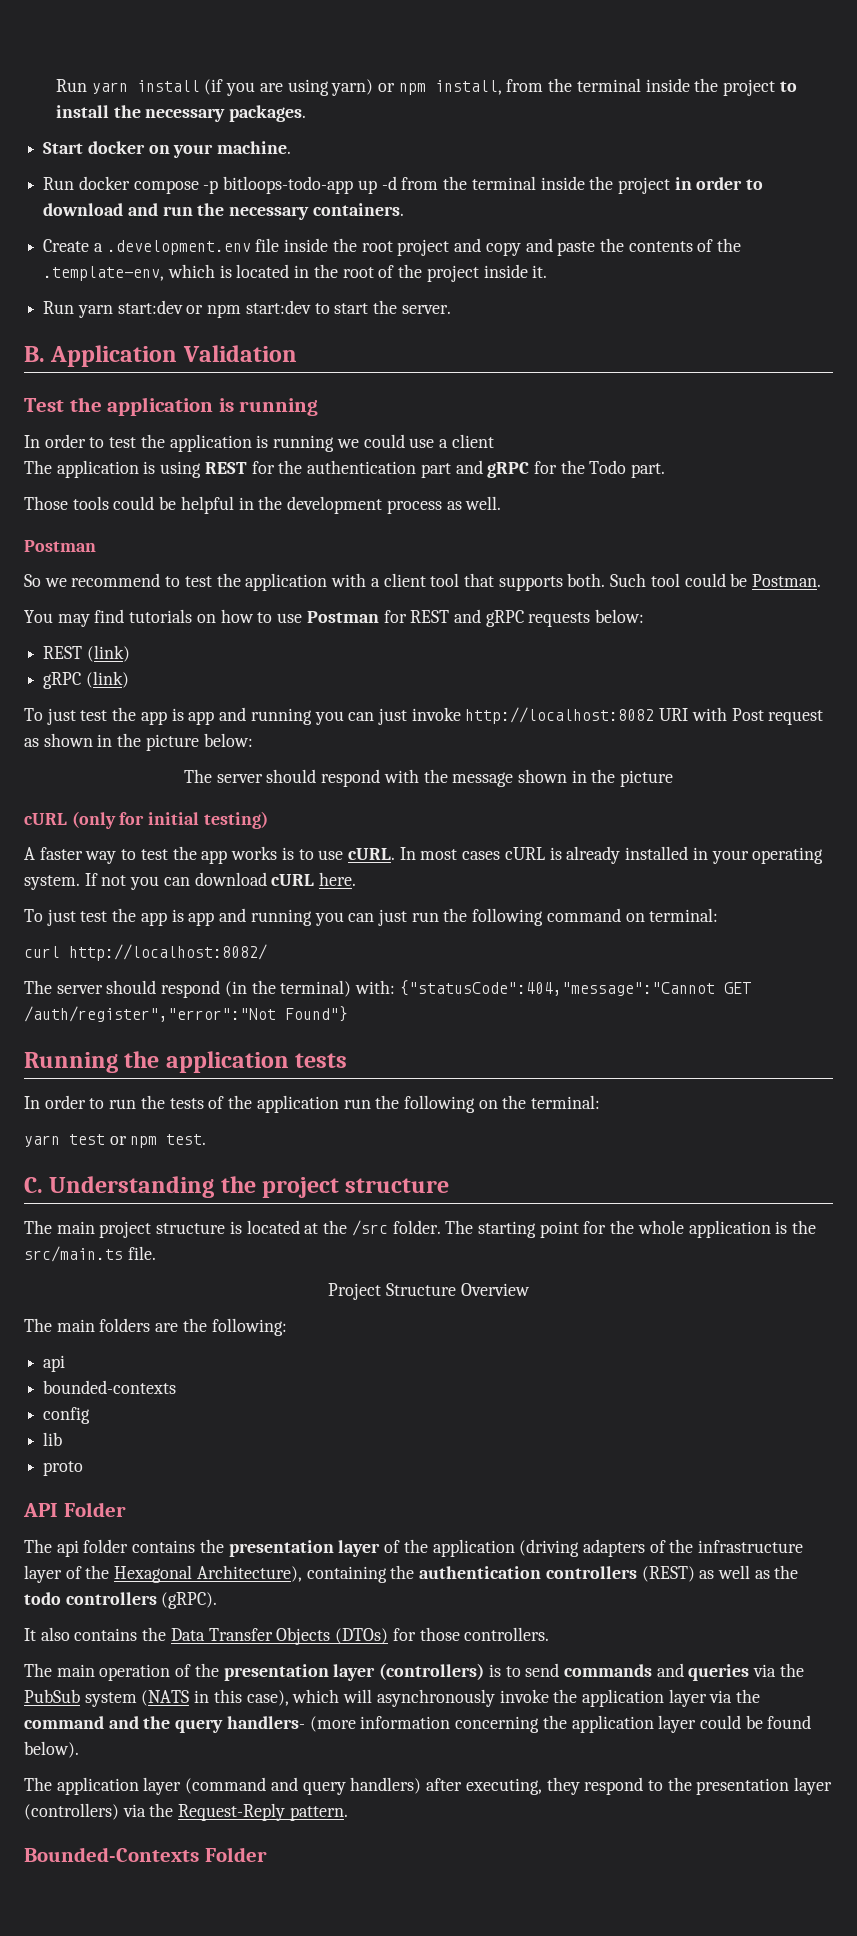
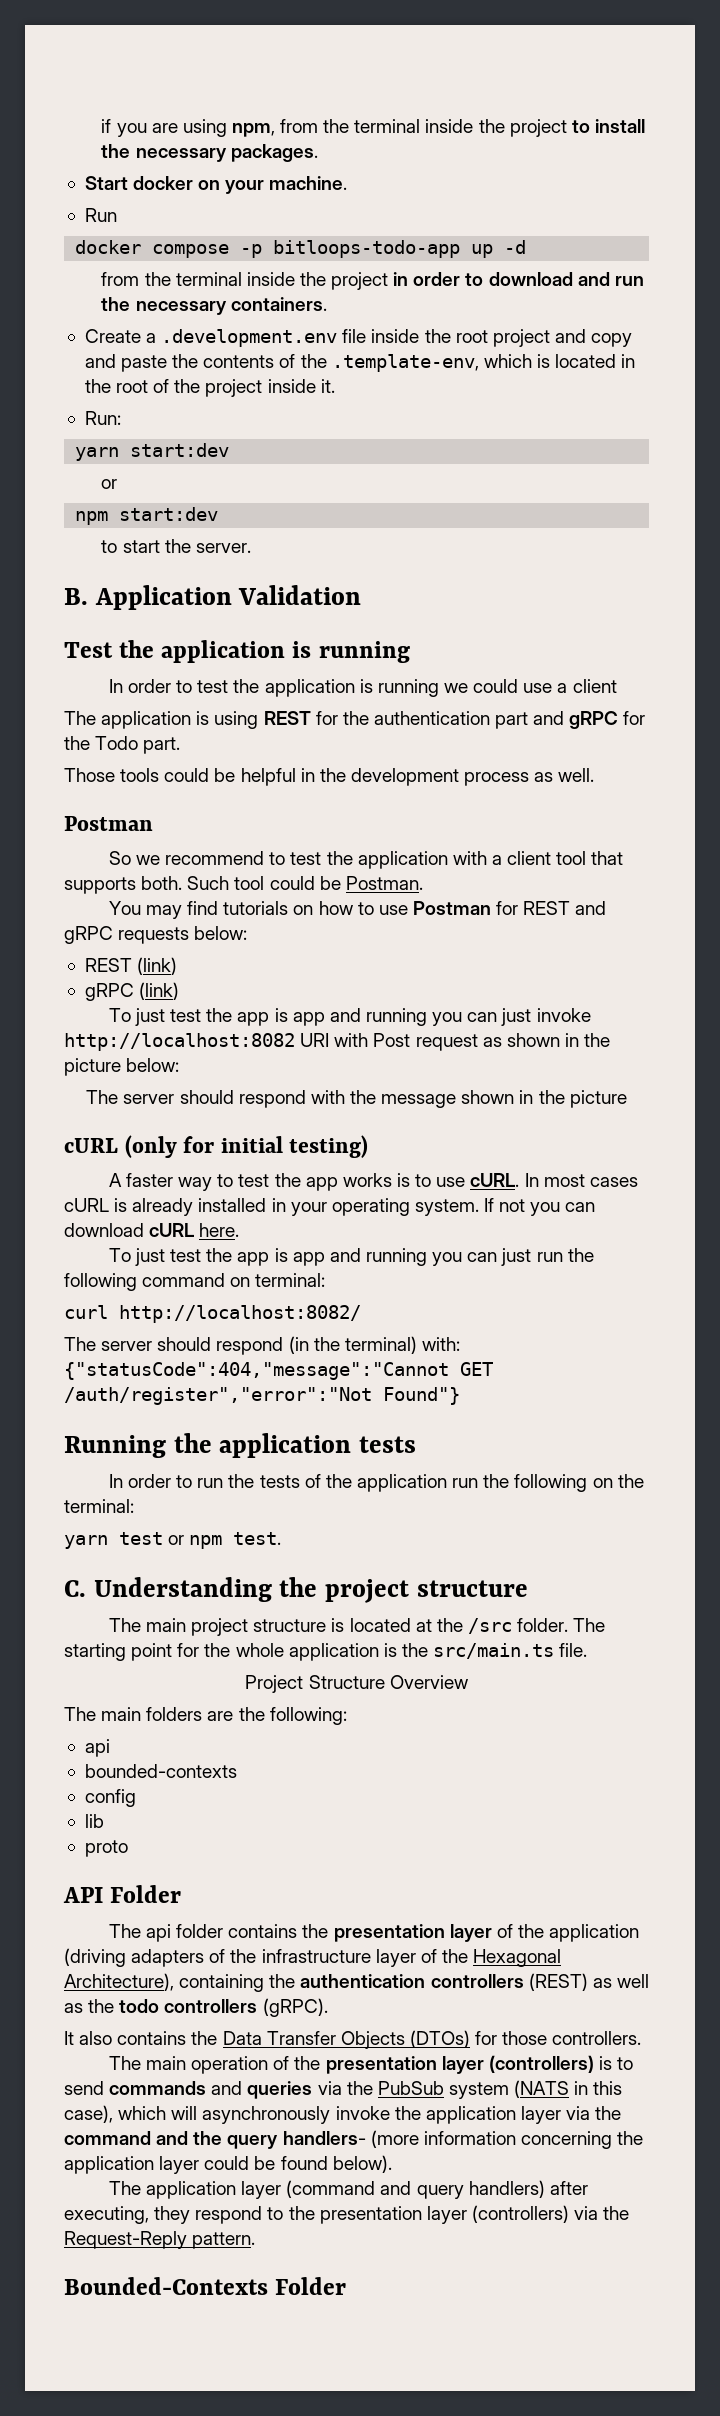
[55,79,502,96] Run yarn install (if you are using yarn) or npm install, -> [101,119,275,137] if you are using npm,
(75, 183) none -> (117, 215) //
(397, 183) none -> (527, 247) //
[43,301,75,314] Run -> [84,411,121,425] Run: //
[186,305,204,314] or -> [101,479,118,489] // or //
(311, 307) none -> (219, 514) //

